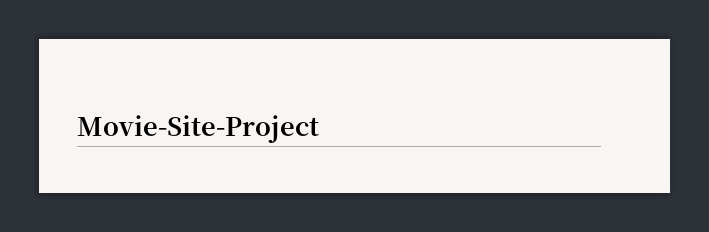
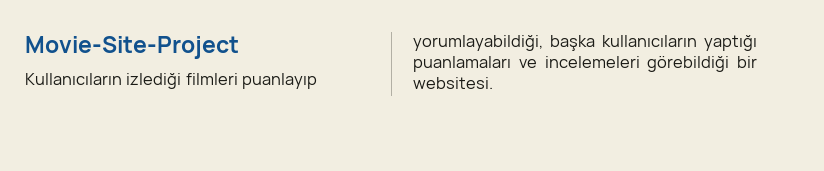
(319, 129) none -> [25,73,318,89] [413,35,757,51] [413,56,757,72] [413,77,493,89] // Kullanıcıların izlediği filmleri puanlayıp yorumlayabildiği, başka kullanıcıların yaptığı puanlamaları ve incelemeleri görebildiği bir websitesi.

